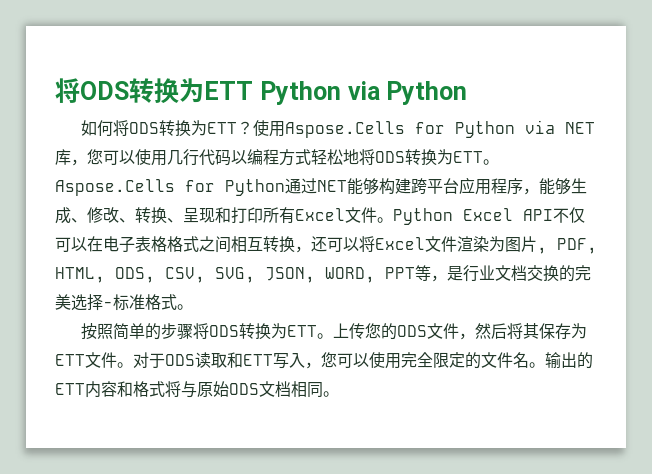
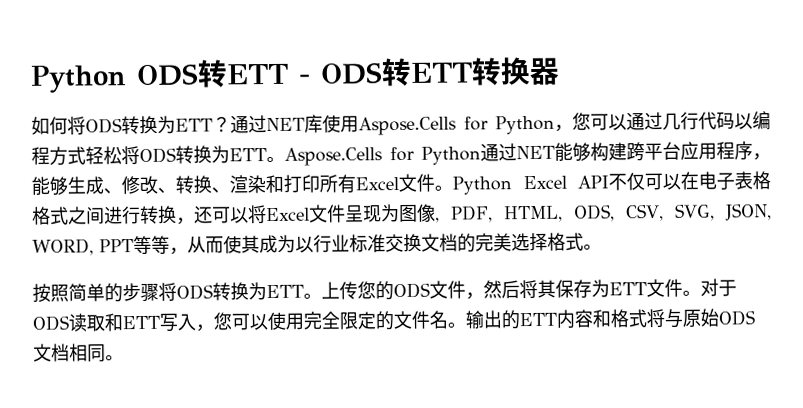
[55,78,468,105] 将ODS转换为ETT Python via Python -> [30,57,560,93] Python ODS转ETT - ODS转ETT转换器
(254, 128) none -> [230,114,323,134] 通过NET库
[525,120,596,134] [55,149,167,166] via NET库，您可以使用 -> [554,111,663,132] ，您可以通过
[343,149,359,165] 地 -> (122, 155) none
[183,207,215,223] 呈现 -> [229,175,266,194] 渲染
[231,236,263,252] 相互 -> [104,206,141,225] 进行
[457,236,537,252] 渲染为图片 -> [345,203,436,223] 呈现为图像
[431,265,559,282] ，是行业文档交换 -> [151,233,458,255] 等，从而使其成为以行业标准交换文档
[103,294,145,311] -标准 -> (548, 242) none

